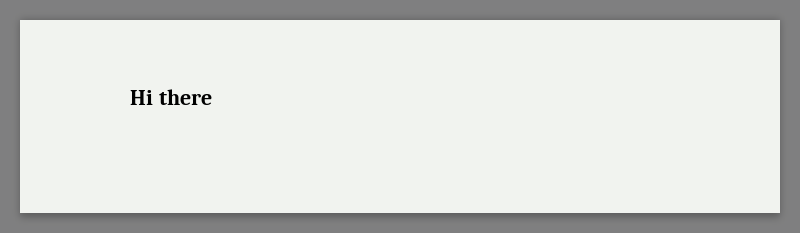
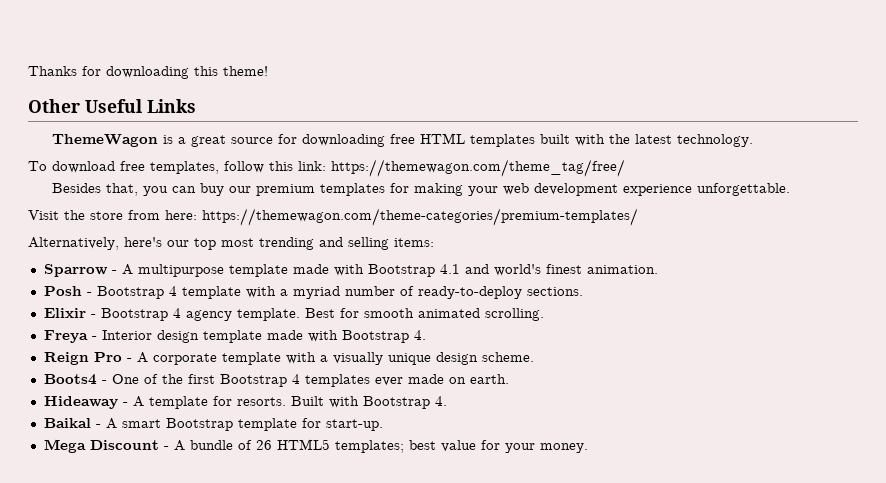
[130,89,212,105] Hi there -> [28,66,268,79] [28,99,196,113] [52,133,754,147] [28,159,625,177] [52,183,791,196] [28,208,638,226] [28,237,434,250] [43,264,658,277] [43,286,583,299] [43,308,544,321] [43,330,426,343] [43,352,534,365] [43,374,509,387] [43,396,447,409] [43,418,383,431] [43,439,588,453] Thanks for downloading this theme! // Other Useful Links // ThemeWagon is a great source for downloading free HTML templates built with the latest technology. // To download free templates, follow this link: https://themewagon.com/theme_tag/free/ // Besides that, you can buy our premium templates for making your web development experience unforgettable. // Visit the store from here: https://themewagon.com/theme-categories/premium-templates/ // Alternatively, here's our top most trending and selling items: // Sparrow - A multipurpose template made with Bootstrap 4.1 and world's finest animation. // Posh - Bootstrap 4 template with a myriad number of ready-to-deploy sections. // Elixir - Bootstrap 4 agency template. Best for smooth animated scrolling. // Freya - Interior design template made with Bootstrap 4. // Reign Pro - A corporate template with a visually unique design scheme. // Boots4 - One of the first Bootstrap 4 templates ever made on earth. // Hideaway - A template for resorts. Built with Bootstrap 4. // Baikal - A smart Bootstrap template for start-up. // Mega Discount - A bundle of 26 HTML5 templates; best value for your money.

